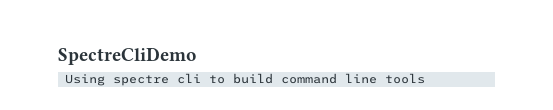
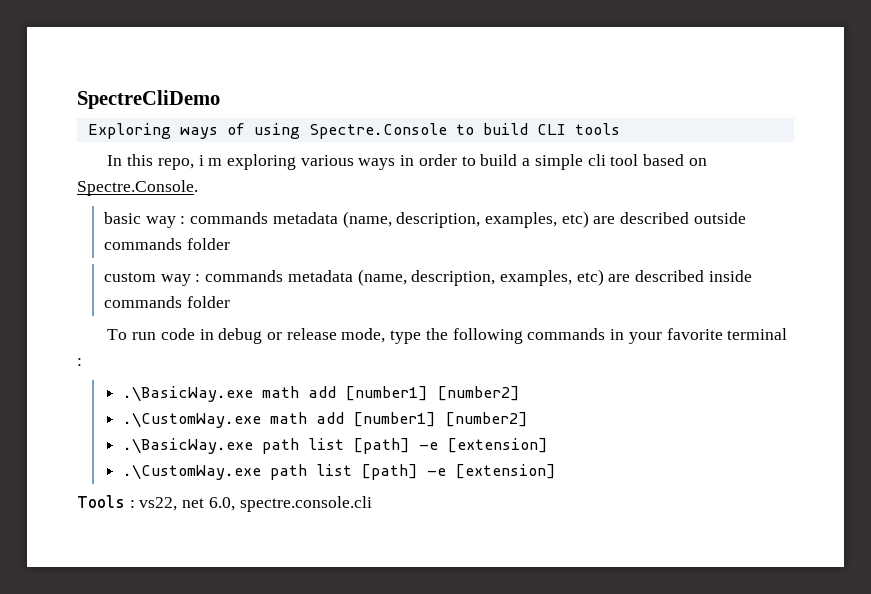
[64,73,425,86] Using spectre cli to build command line tools -> [87,123,620,139] [107,154,707,170] [77,180,198,196] [103,211,746,228] [103,238,230,250] [103,269,752,286] [103,296,230,308] [107,328,788,344] [77,358,82,366] [123,386,521,402] [123,412,529,428] [123,438,549,454] [123,464,557,480] [77,495,372,512] Exploring ways of using Spectre.Console to build CLI tools // In this repo, i m exploring various ways in order to build a simple cli tool based on Spectre.Console. // basic way : commands metadata (name, description, examples, etc) are described outside commands folder // custom way : commands metadata (name, description, examples, etc) are described inside commands folder // To run code in debug or release mode, type the following commands in your favorite terminal : // .\BasicWay.exe math add [number1] [number2] // .\CustomWay.exe math add [number1] [number2] // .\BasicWay.exe path list [path] -e [extension] // .\CustomWay.exe path list [path] -e [extension] // Tools : vs22, net 6.0, spectre.console.cli

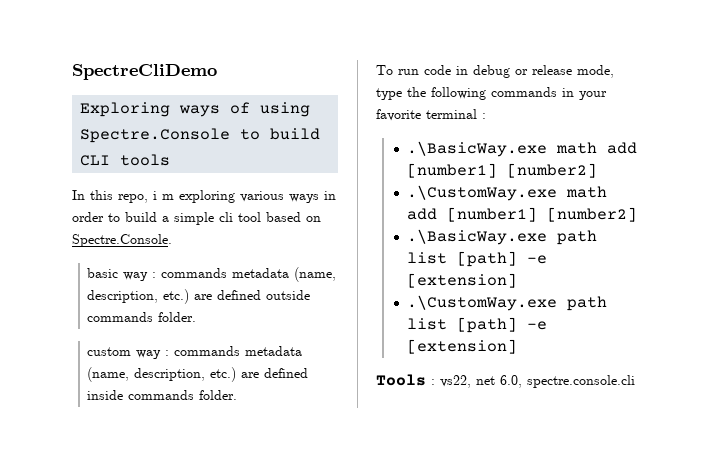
[485,211,690,228] examples, etc) are described -> [163,289,262,304] etc.) are defined
[186,238,230,250] folder -> [158,312,197,322] folder.
[500,269,705,286] examples, etc) are described -> [210,367,309,382] etc.) are defined
[186,296,230,308] folder -> [199,390,238,400] folder.

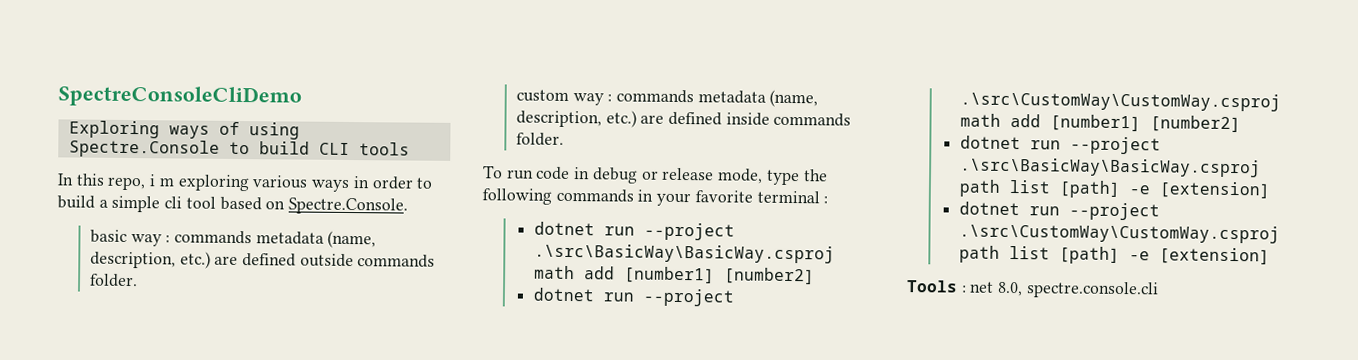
[72,64,217,80] SpectreCliDemo -> [58,85,302,108] SpectreConsoleCliDemo
[406,141,637,157] [406,163,597,178] [406,185,607,201] [406,207,637,222] [406,229,597,245] [406,251,547,267] [406,273,517,288] [406,295,557,311] .\BasicWay.exe math add [number1] [number2] // .\CustomWay.exe math add [number1] [number2] // .\BasicWay.exe path list [path] -e [extension] // .\CustomWay.exe -> [534,221,736,241] [534,243,836,264] [534,265,816,285] [533,287,736,307] [960,91,1282,112] [960,113,1242,133] [960,135,1162,155] [960,157,1262,178] [959,179,1272,199] [959,201,1161,221] [959,223,1281,244] dotnet run --project .\src\BasicWay\BasicWay.csproj math add [number1] [number2] // dotnet run --project .\src\CustomWay\CustomWay.csproj math add [number1] [number2] // dotnet run --project .\src\BasicWay\BasicWay.csproj path list [path] -e [extension] // dotnet run --project .\src\CustomWay\CustomWay.csproj
[440,375,522,388] vs22, net 6.0, -> [969,281,1024,297] net 8.0,

